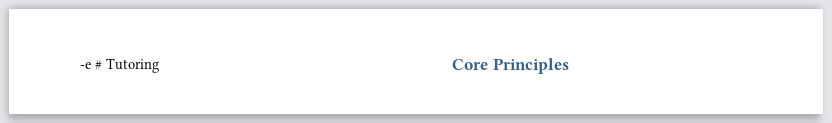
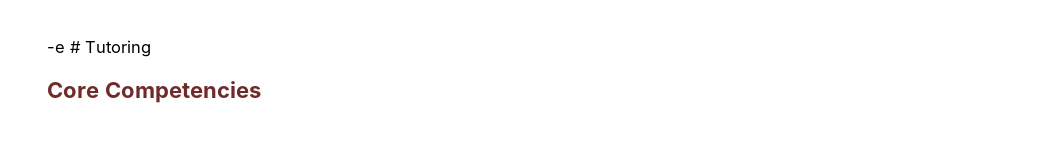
[492,58,569,74] Principles -> [104,81,261,103] Competencies

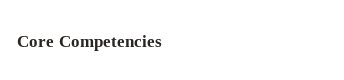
[47,40,151,57] -e # Tutoring // -> (17, 41) none

